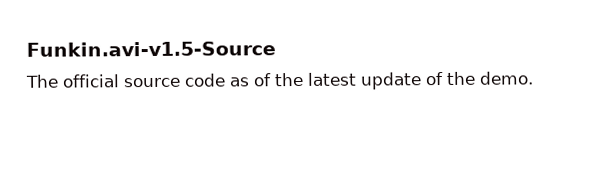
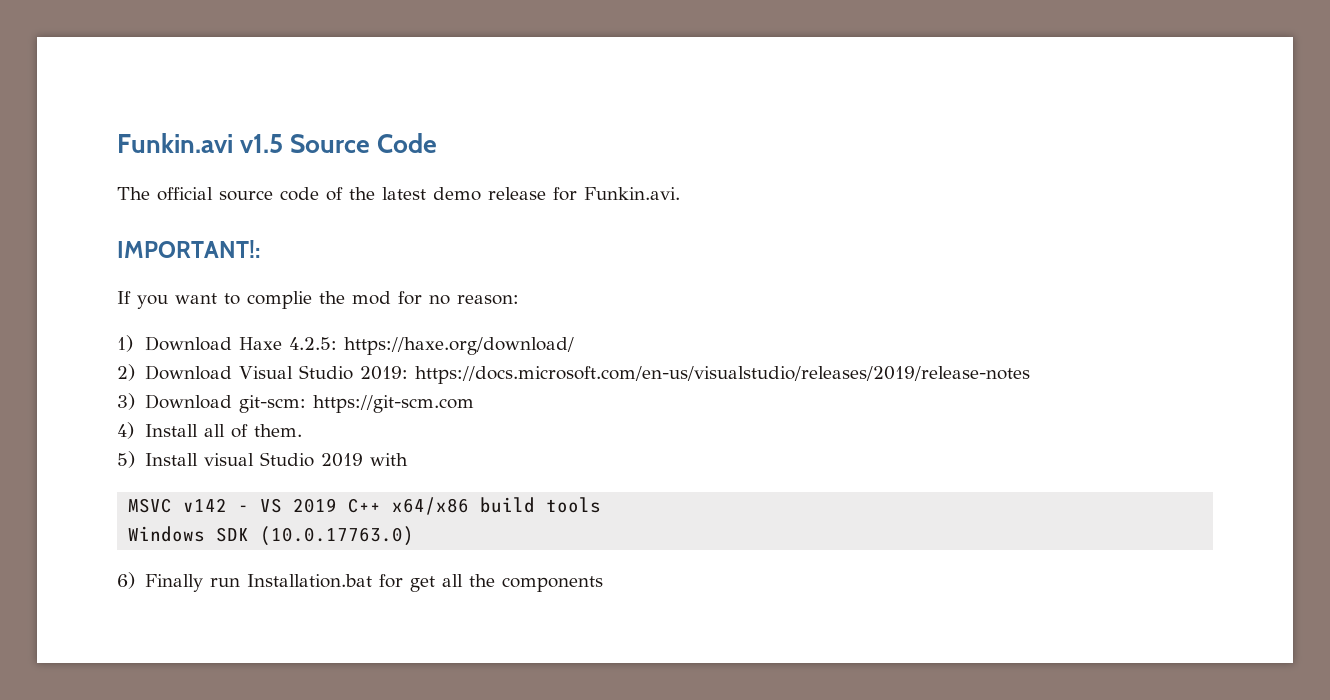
[26,41,276,57] Funkin.avi-v1.5-Source -> [117,133,438,153] Funkin.avi v1.5 Source Code
[229,77,250,87] as -> (319, 194) none
[360,71,534,90] update of the demo. -> [433,187,680,201] [117,240,260,258] [117,291,519,309] [117,335,575,355] [117,364,1031,384] [117,393,475,413] [117,422,303,439] [117,451,409,468] [128,497,602,515] [128,526,415,546] [117,572,604,592] demo release for Funkin.avi. // IMPORTANT!: // If you want to complie the mod for no reason: // 1) Download Haxe 4.2.5: https://haxe.org/download/ // 2) Download Visual Studio 2019: https://docs.microsoft.com/en-us/visualstudio/releases/2019/release-notes // 3) Download git-scm: https://git-scm.com // 4) Install all of them. // 5) Install visual Studio 2019 with // MSVC v142 - VS 2019 C++ x64/x86 build tools // Windows SDK (10.0.17763.0) // 6) Finally run Installation.bat for get all the components

